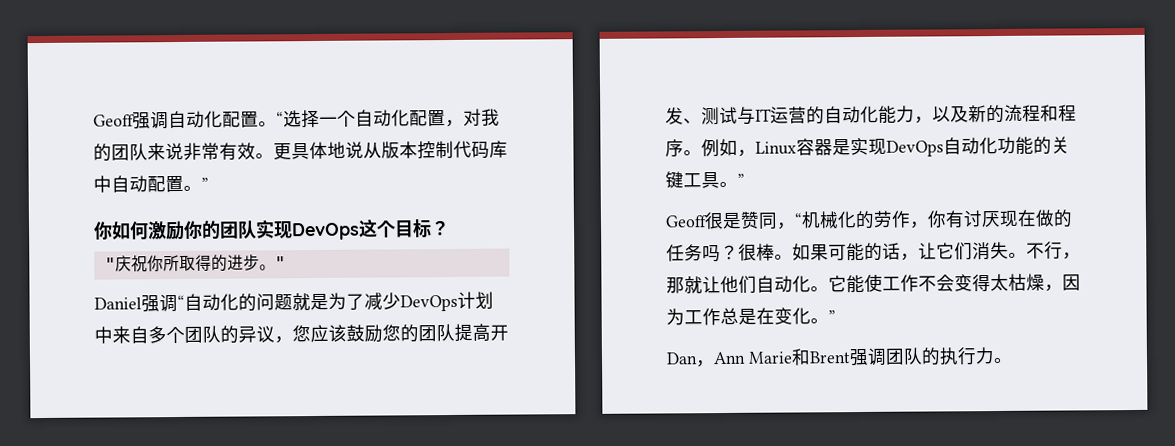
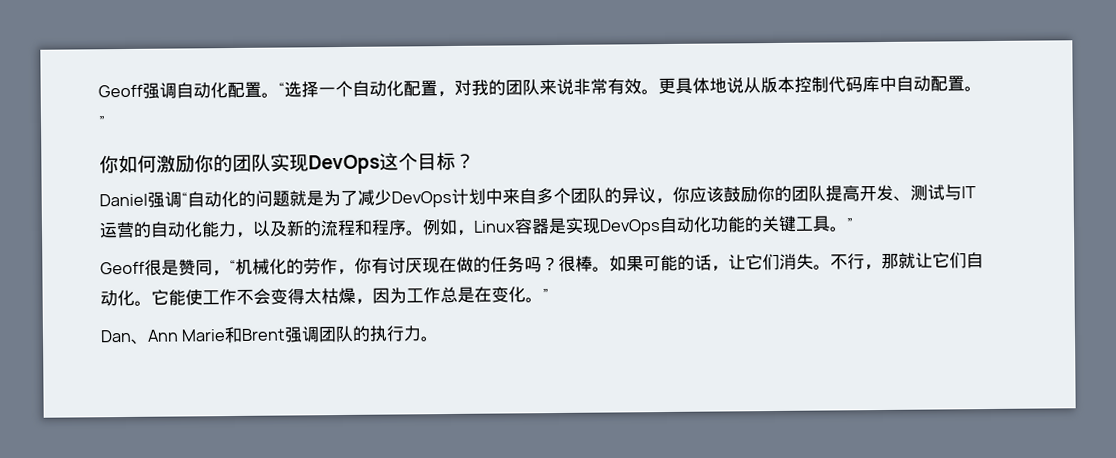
[104,254,286,273] // "庆祝你所取得的进步。" -> (475, 161) none
[292,325,311,343] 您 -> [672,186,690,203] 你
[382,324,401,342] 您 -> [757,185,775,203] 你
[720,275,739,294] 他 -> [932,252,950,268] 它
[696,360,715,368] ， -> [130,338,149,344] 、

